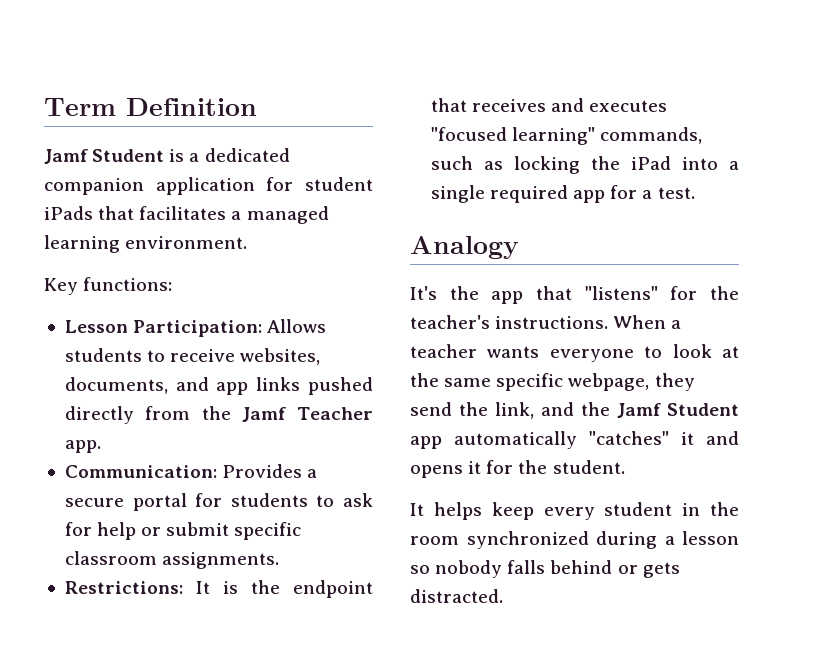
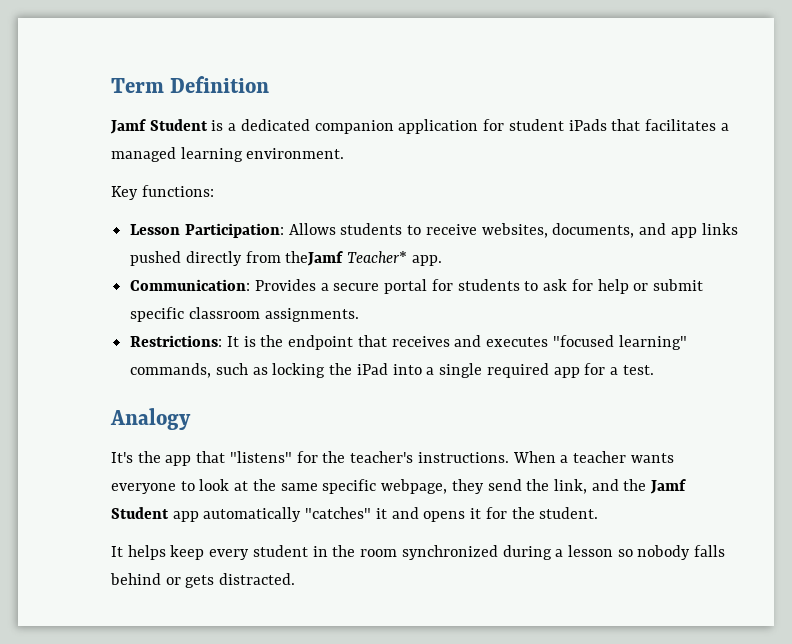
[201,406,374,422] the Jamf Teacher -> [285,251,408,266] theJamf Teacher*

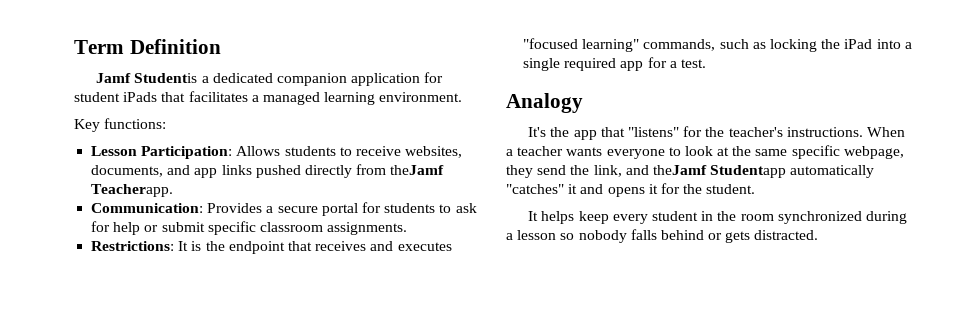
[149,119,224,131] Student is -> [134,73,198,83] Studentis
[347,251,442,266] Teacher* app. -> [91,184,174,197] Teacherapp.
[623,479,687,494] [111,507,199,522] the Jamf Student app -> [652,165,787,178] theJamf Studentapp

